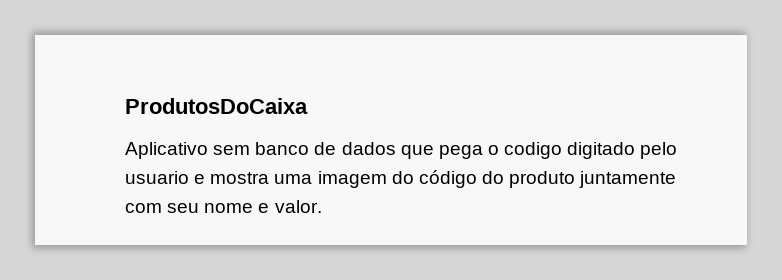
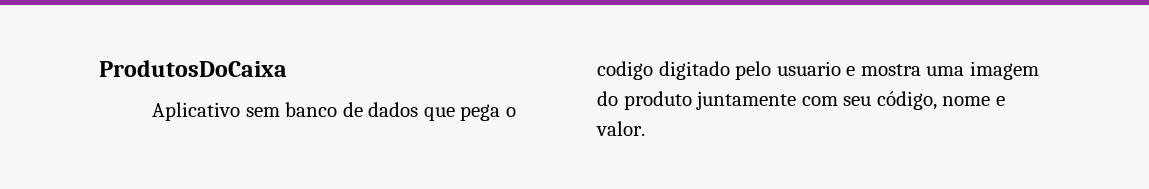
[418,170,504,188] código do -> (618, 98) none
(200, 208) none -> [876,91,937,110] código,

